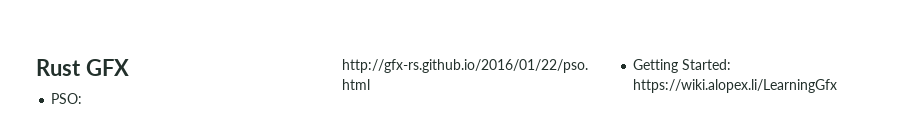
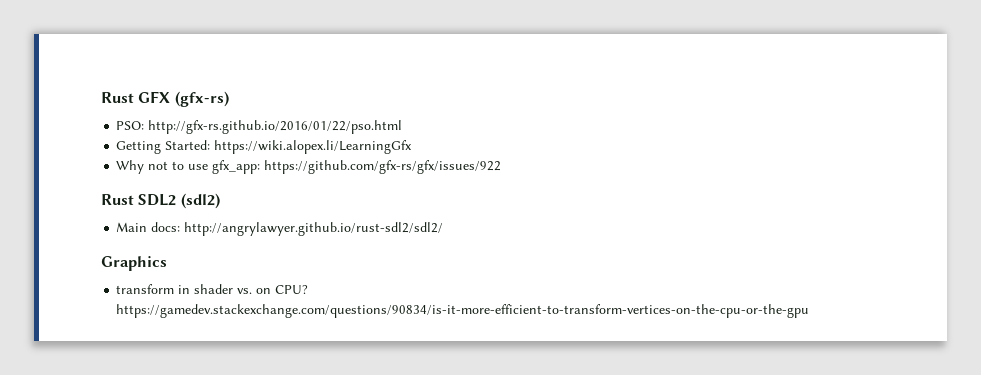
(129, 67) none -> [174,91,229,107] (gfx-rs)
(838, 86) none -> [116,160,502,174] [101,193,220,209] [116,222,444,236] [101,256,167,271] [116,284,309,294] [116,304,810,318] // Why not to use gfx_app: https://github.com/gfx-rs/gfx/issues/922 // Rust SDL2 (sdl2) // Main docs: http://angrylawyer.github.io/rust-sdl2/sdl2/ // Graphics // transform in shader vs. on CPU? https://gamedev.stackexchange.com/questions/90834/is-it-more-efficient-to-transform-vertices-on-the-cpu-or-the-gpu

